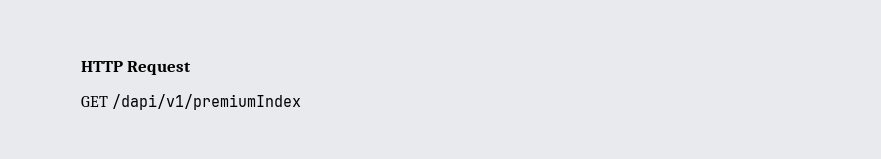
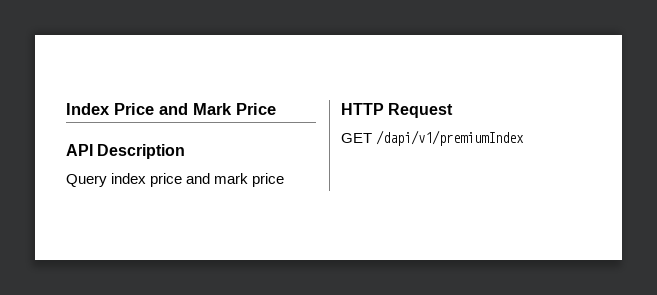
(81, 66) none -> [66,103,276,115] [66,144,186,159] [66,173,285,187] Index Price and Mark Price // API Description // Query index price and mark price //

